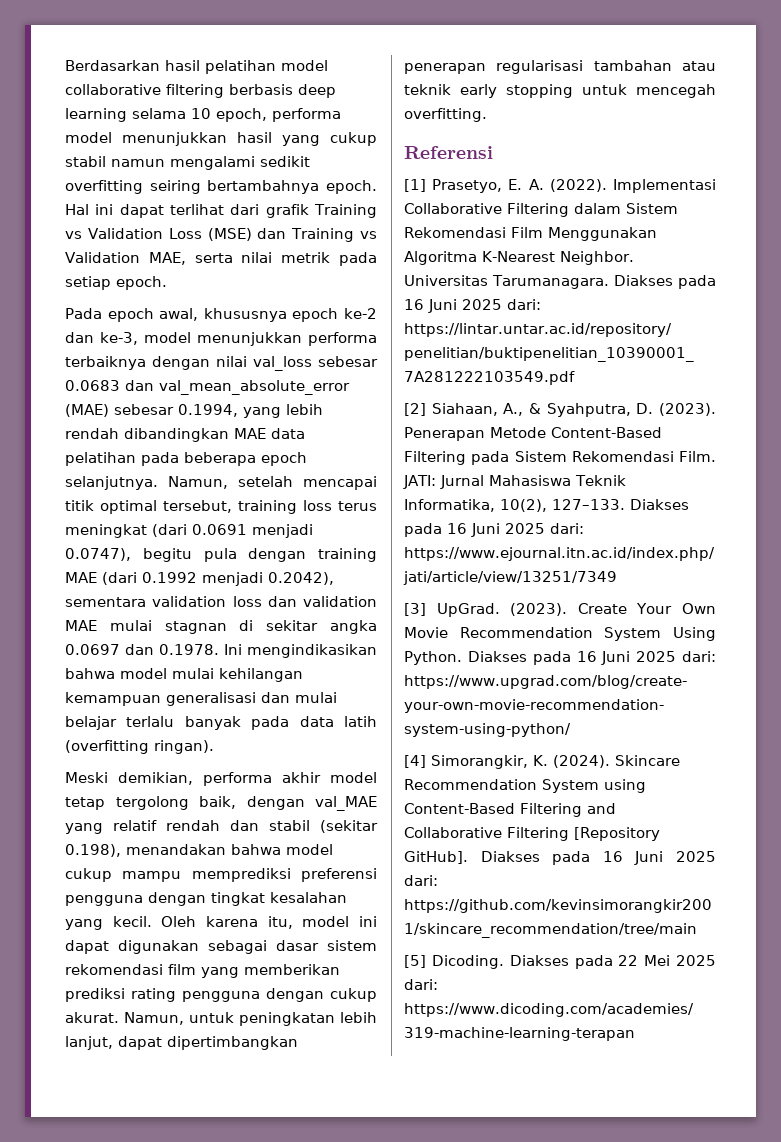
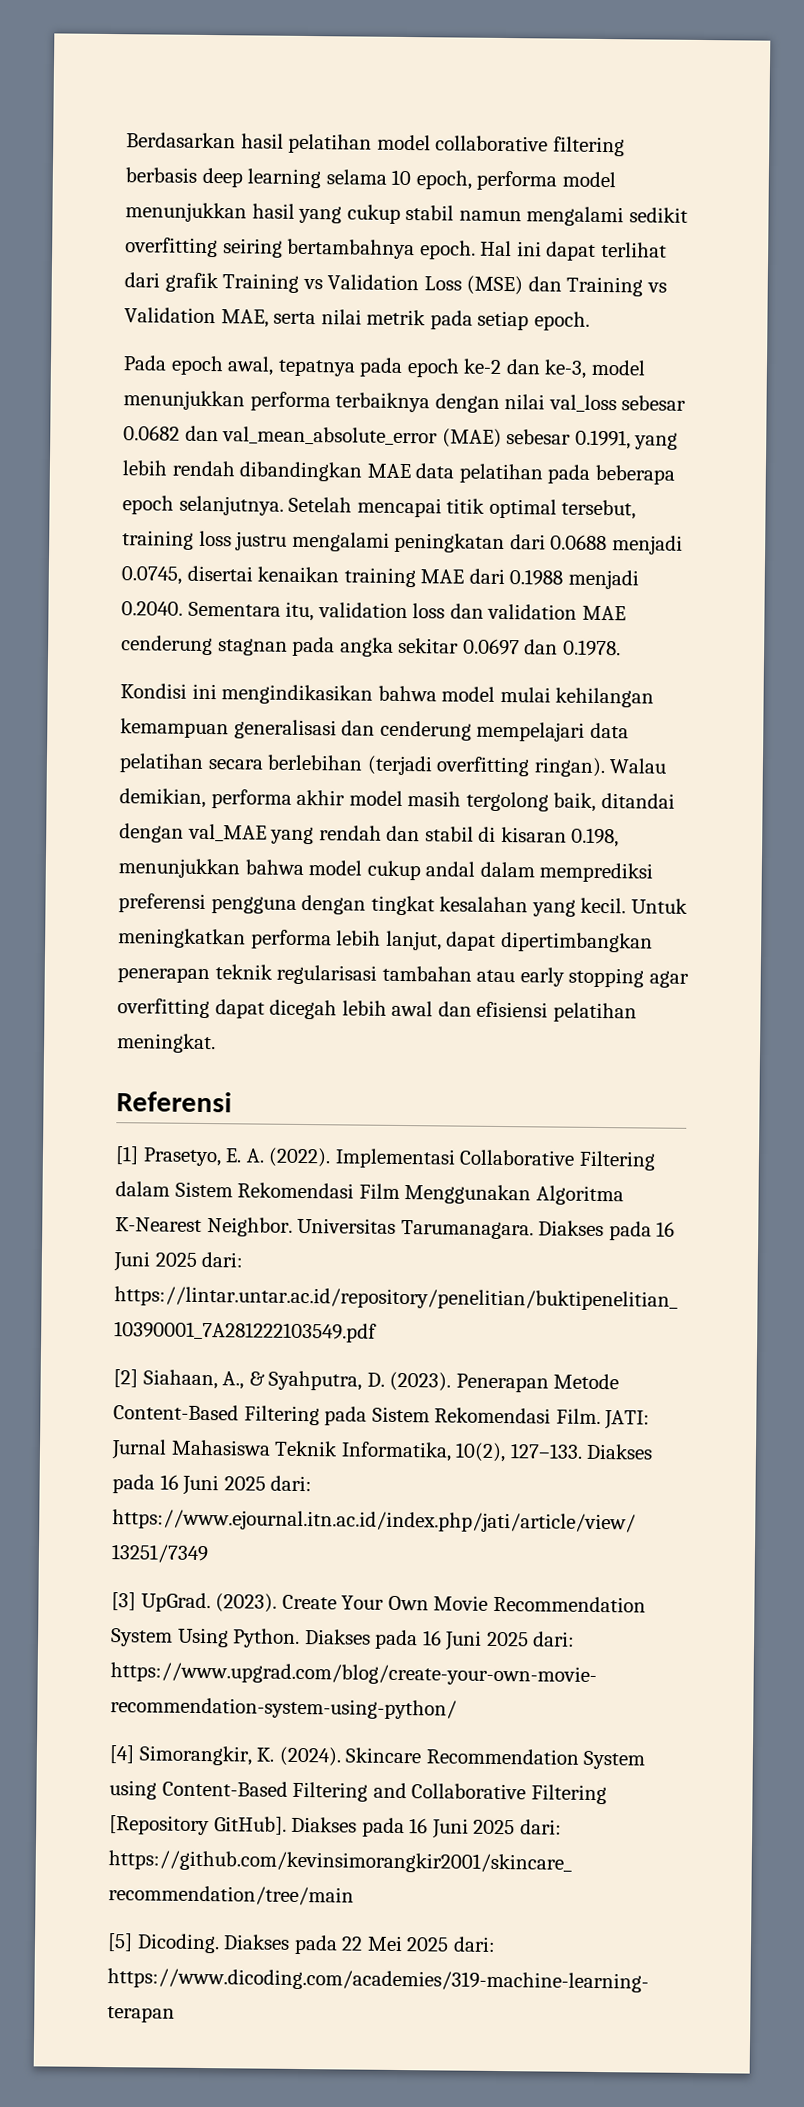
[203,308,287,322] khususnya -> [277,357,404,377] tepatnya pada
[65,380,120,391] 0.0683 -> [123,425,180,441] 0.0682
[178,404,238,417] 0.1994, -> [574,429,631,450] 0.1991,
[168,476,293,489] Namun, setelah -> [288,496,353,513] Setelah
[338,501,377,511] [65,524,313,538] [65,548,377,562] [65,572,334,586] [65,597,146,607] terus meningkat (dari 0.0691 menjadi 0.0747), begitu pula dengan training MAE (dari 0.1992 menjadi 0.2042), sementara -> [235,531,683,555] [121,565,639,590] [121,601,315,622] justru mengalami peningkatan dari 0.0688 menjadi 0.0745, disertai kenaikan training MAE dari 0.1988 menjadi 0.2040. Sementara itu,
[109,620,377,634] mulai stagnan di sekitar angka -> [121,635,460,657] cenderung stagnan pada angka sekitar
[224,644,242,655] Ini -> [120,683,217,700] // Kondisi ini
[295,692,337,703] [65,716,377,730] [65,740,149,754] mulai belajar terlalu banyak pada data latih (overfitting -> [379,720,629,742] [119,753,531,777] cenderung mempelajari data pelatihan secara berlebihan (terjadi overfitting
[65,772,108,783] // Meski -> [609,758,667,774] Walau
[65,797,105,810] tetap -> [407,791,462,807] masih
(236, 802) none -> [600,792,675,809] ditandai
[113,820,157,831] relatif -> (315, 835) none
[320,820,378,833] [65,844,226,857] (sekitar 0.198), menandakan -> [478,826,620,848] [118,858,240,879] di kisaran 0.198, menunjukkan
[122,871,182,882] mampu -> [425,861,535,878] andal dalam
[161,916,377,929] [65,940,377,954] [65,964,340,978] [65,988,377,1002] [65,1012,335,1026] Oleh karena itu, model ini dapat digunakan sebagai dasar sistem rekomendasi film yang memberikan prediksi rating pengguna dengan cukup akurat. Namun, untuk peningkatan -> [630,898,688,914] [118,928,332,950] Untuk meningkatkan performa
(486, 68) none -> [214,964,273,980] teknik
[404,84,451,95] teknik -> (516, 976) none
[582,84,716,98] [404,108,487,122] untuk mencegah overfitting. -> [648,970,689,988] [117,998,637,1023] [116,1033,216,1054] agar overfitting dapat dicegah lebih awal dan efisiensi pelatihan meningkat.

